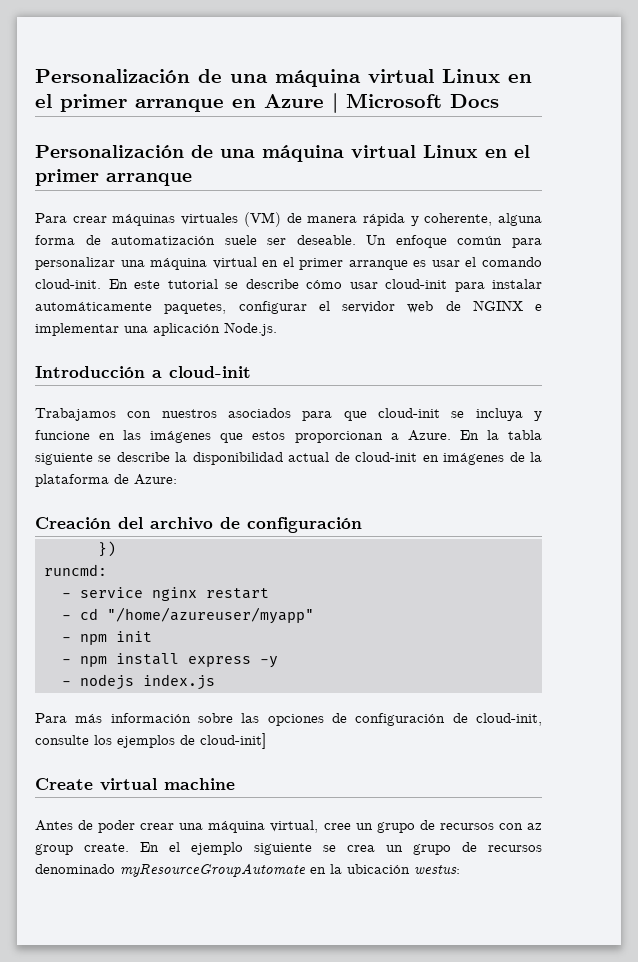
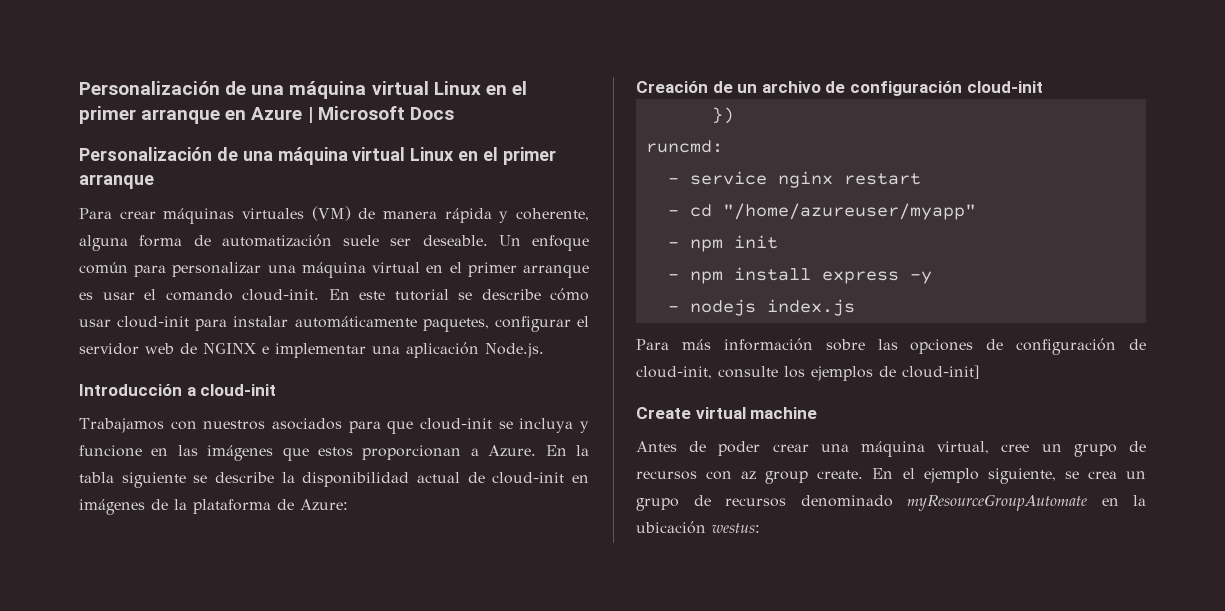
[118,517,143,529] del -> [712,81,758,93] de un
(362, 525) none -> [966,81,1043,93] cloud-init
[254,843,312,855] siguiente -> [987,468,1056,484] siguiente,

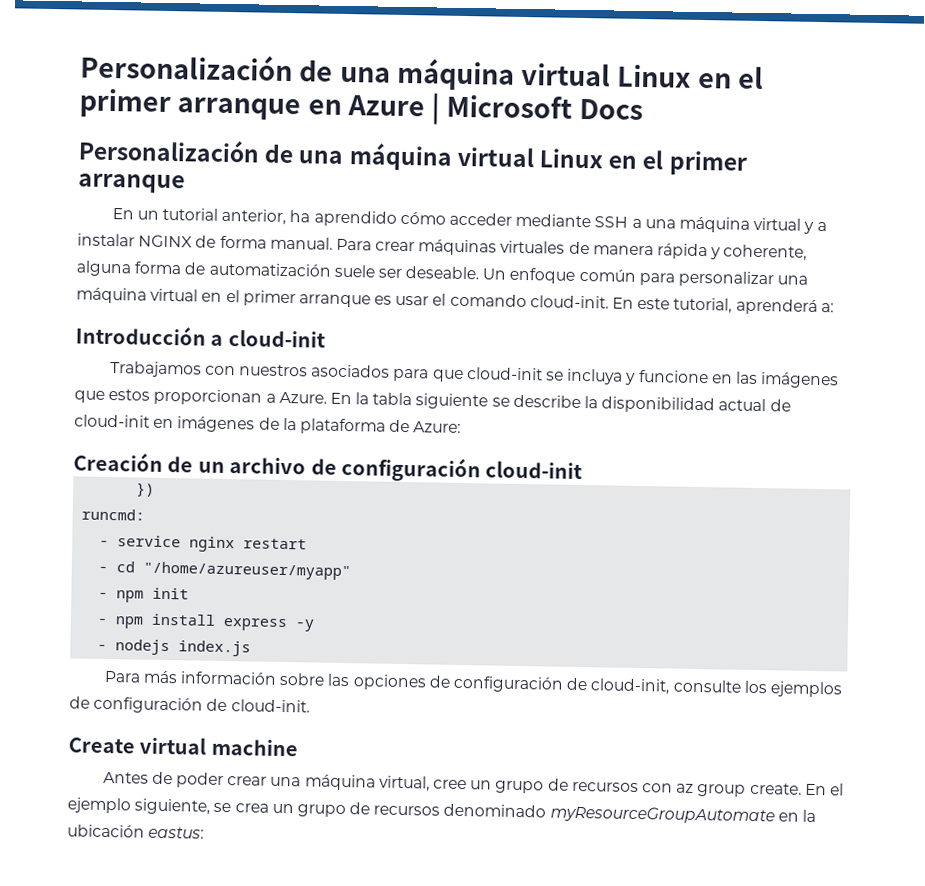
(154, 181) none -> [111,207,827,234] [77,233,333,250] En un tutorial anterior, ha aprendido cómo acceder mediante SSH a una máquina virtual y a instalar NGINX de forma manual.
[311,206,351,221] (VM) -> (566, 247) none
[394,288,589,301] [79,316,589,332] [79,342,544,358] tutorial se describe cómo usar cloud-init para instalar automáticamente paquetes, configurar el servidor web de NGINX e implementar una aplicación Node.js. -> [673,297,834,315] tutorial, aprenderá a:
[902,365,980,379] cloud-init] -> [93,696,310,714] configuración de cloud-init.
[712,523,760,533] westus: -> [148,826,205,839] eastus:

